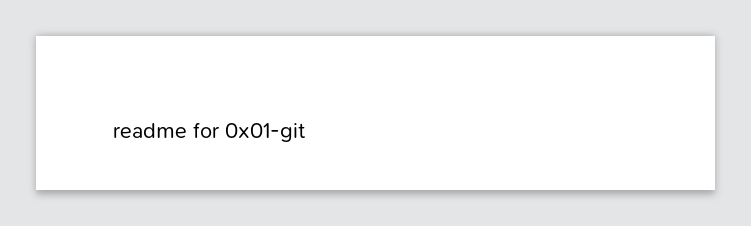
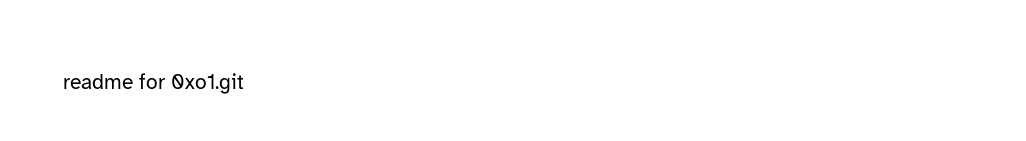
[225,123,305,142] 0x01-git -> [171,73,244,94] 0xo1.git

